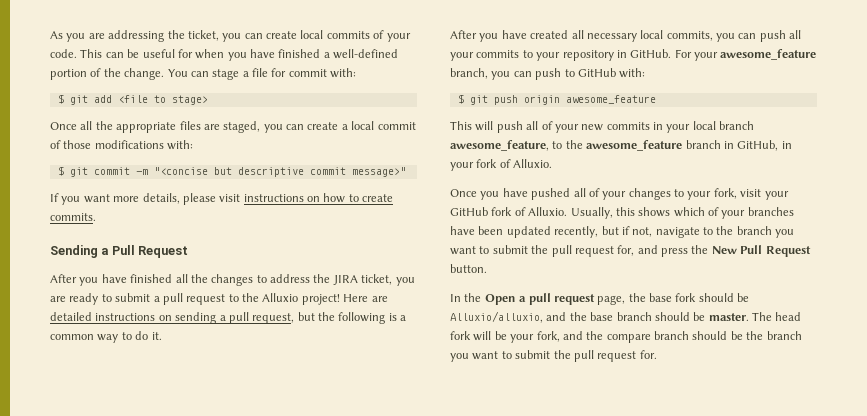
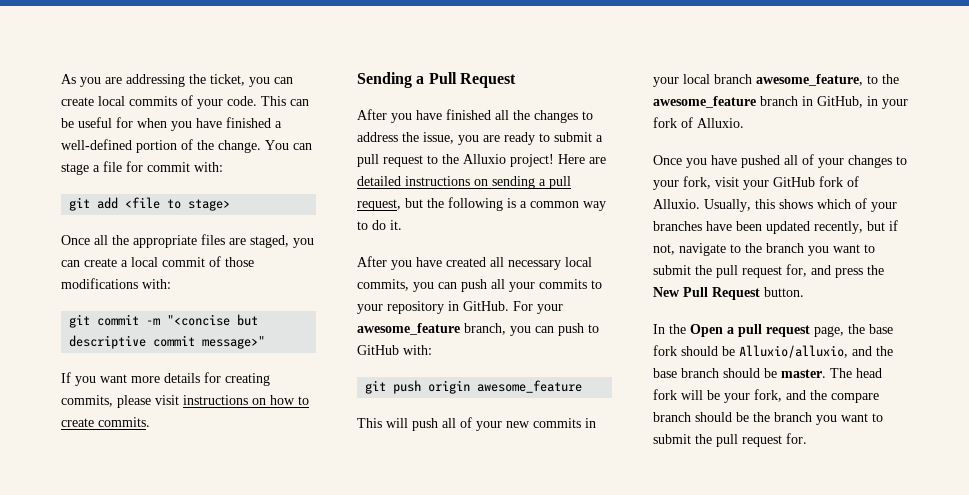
[57,94,64,104] $ -> (223, 167) none
[57,166,64,176] $ -> (171, 284) none
[142,193,180,204] details, -> [164,372,270,386] [61,395,113,407] details for creating commits,
[332,274,393,285] JIRA ticket, -> [423,132,454,144] issue,
[457,94,464,104] $ -> (432, 350) none

